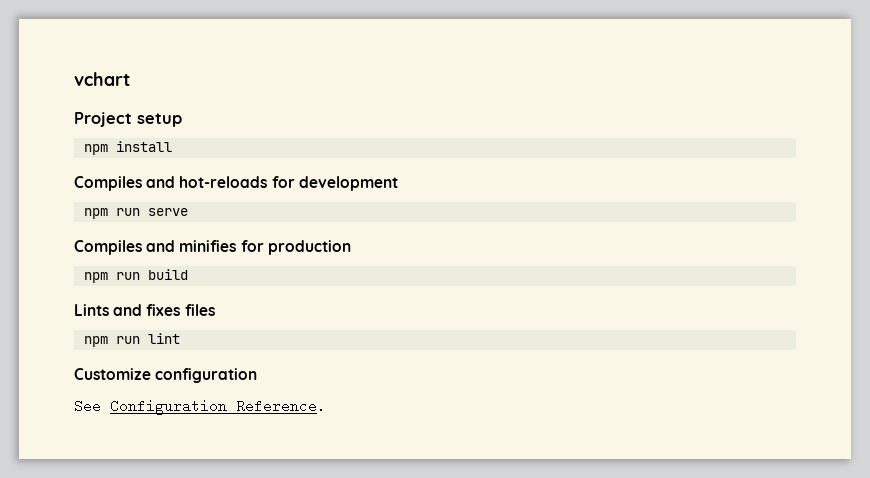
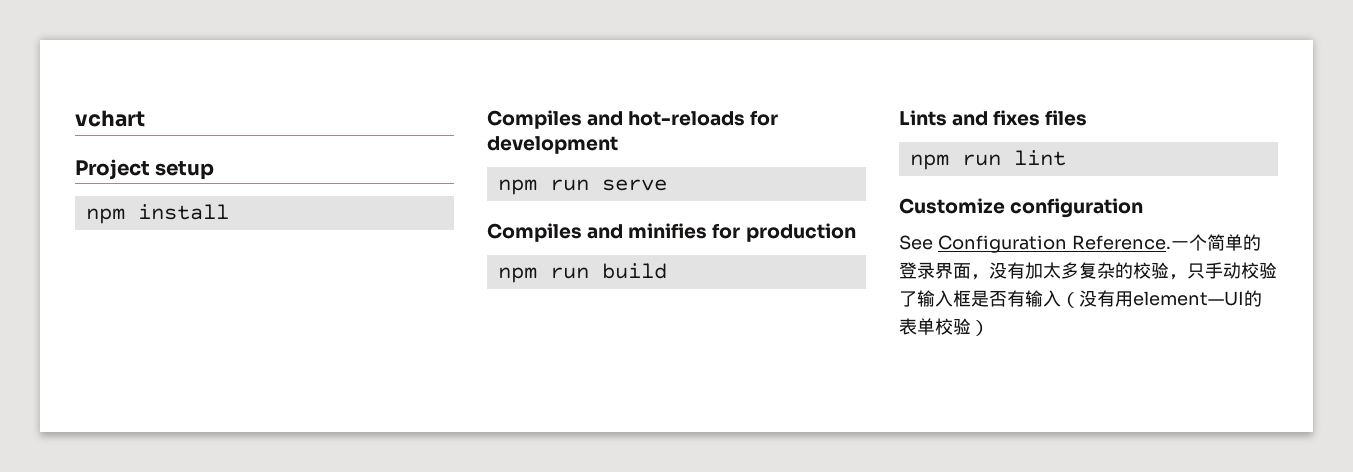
(326, 406) none -> [1170,234,1261,251] [899,262,1277,280] [899,290,1262,308] [899,318,989,336] 一个简单的登录界面，没有加太多复杂的校验，只手动校验了输入框是否有输入（没有用element—UI的表单校验）

